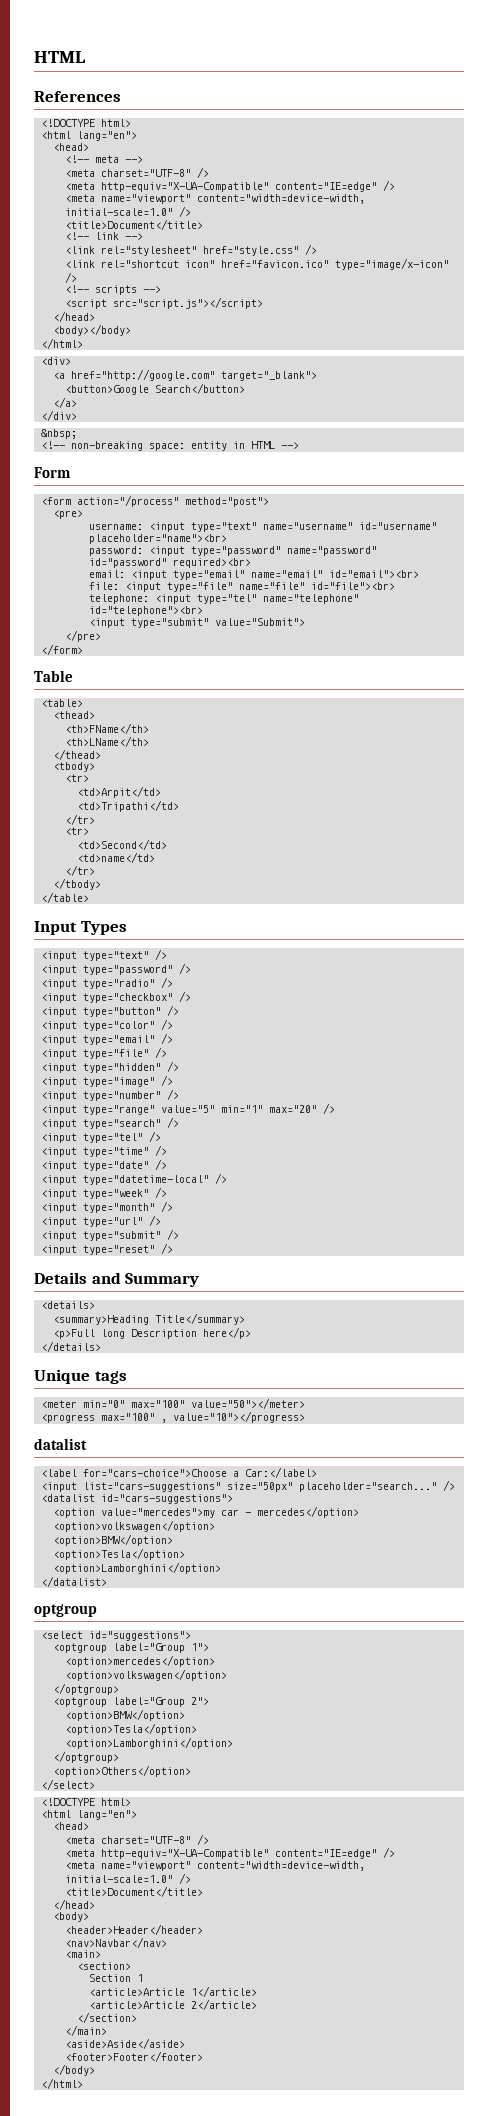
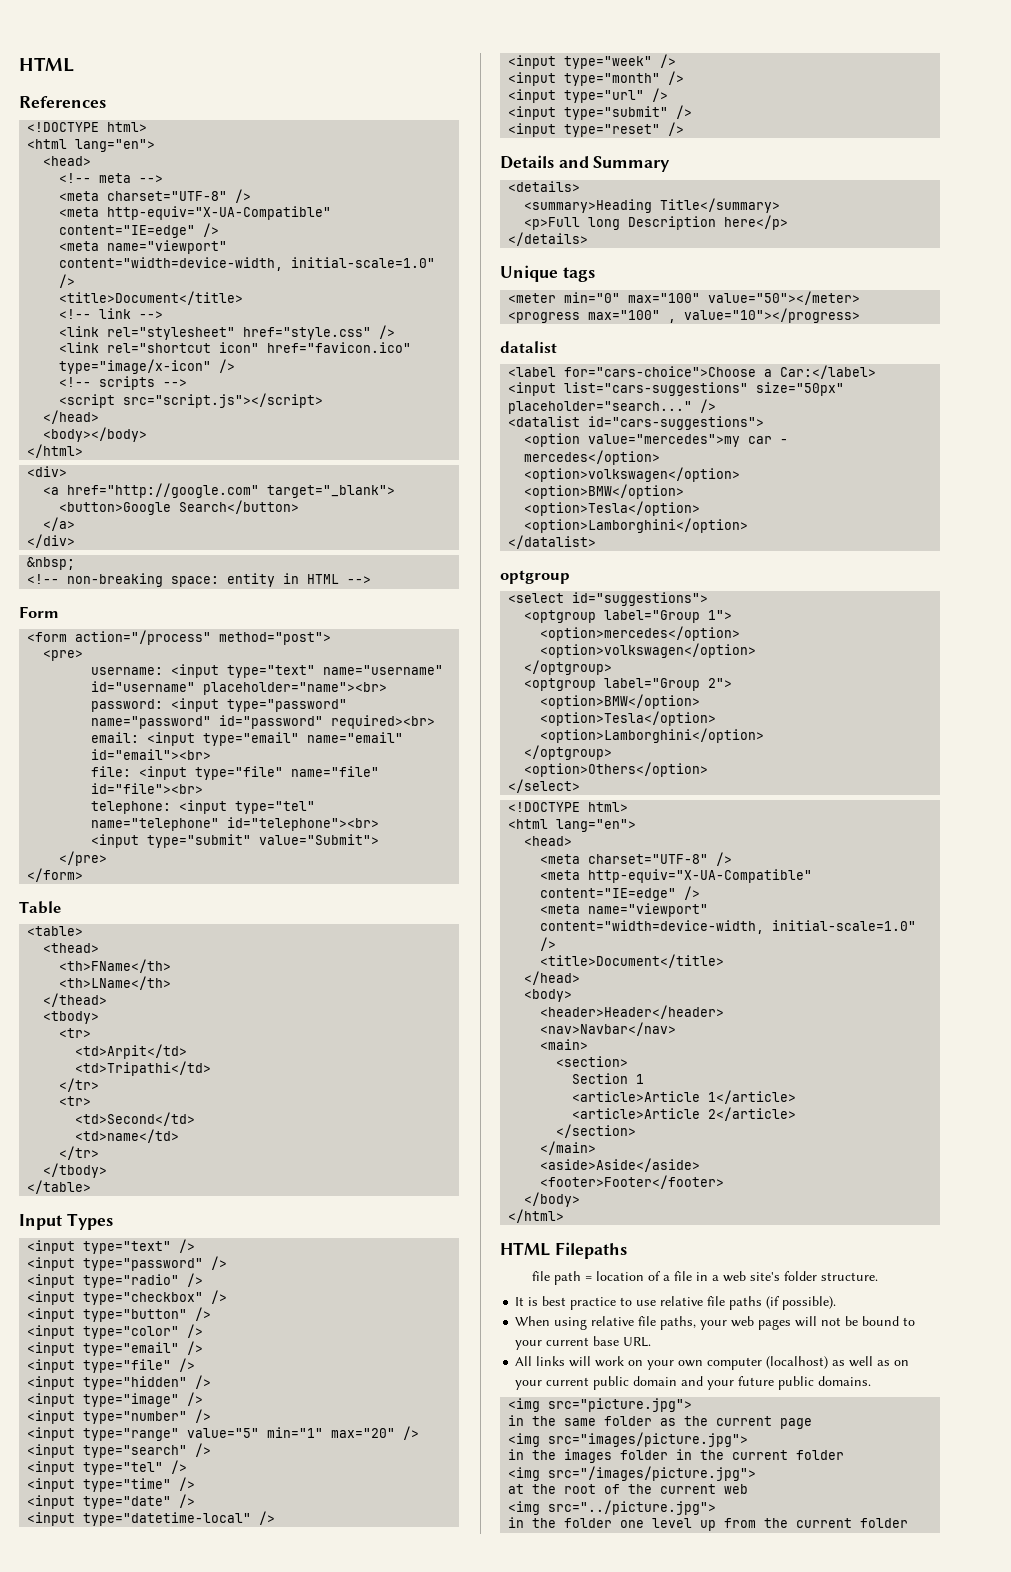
(84, 2083) none -> [500,1242,627,1259] [532,1271,879,1285] [515,1296,837,1310] [515,1316,916,1330] [515,1336,652,1350] [515,1356,910,1370] [515,1376,872,1390] [508,1398,693,1412] [508,1415,813,1429] [508,1432,749,1447] [508,1449,845,1463] [508,1466,757,1481] [508,1484,749,1494] [508,1500,717,1515] [508,1517,909,1531] // HTML Filepaths // file path = location of a file in a web site's folder structure. // It is best practice to use relative file paths (if possible). // When using relative file paths, your web pages will not be bound to your current base URL. // All links will work on your own computer (localhost) as well as on your current public domain and your future public domains. // <img src="picture.jpg"> // in the same folder as the current page // <img src="images/picture.jpg"> // in the images folder in the current folder // <img src="/images/picture.jpg"> // at the root of the current web // <img src="../picture.jpg"> // in the folder one level up from the current folder

